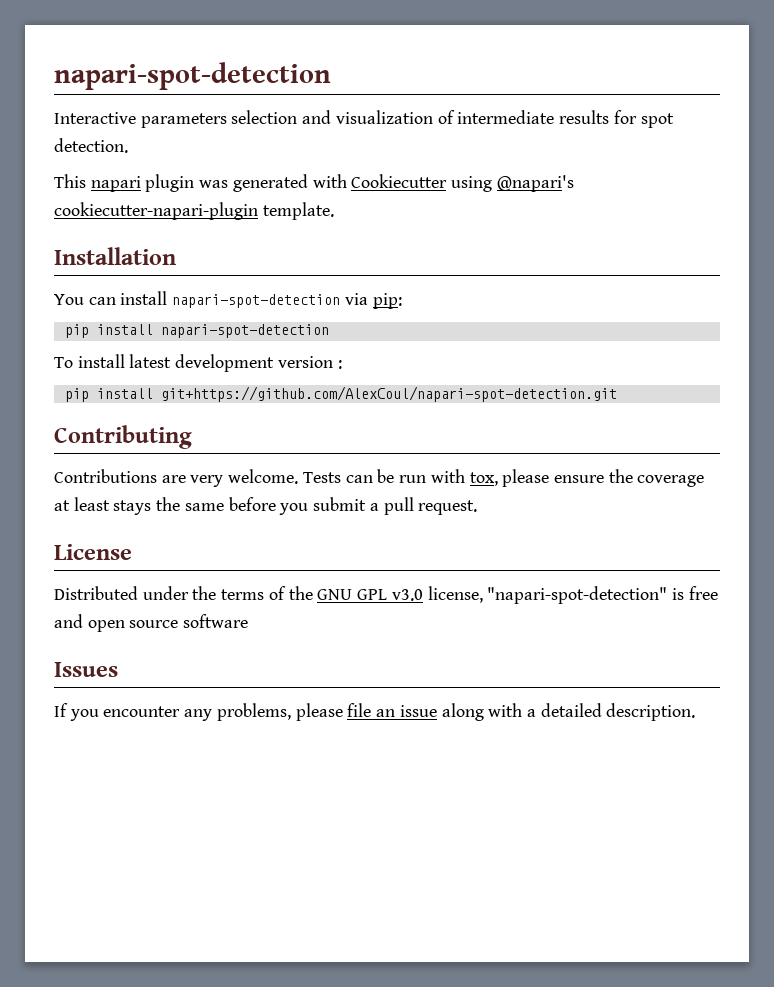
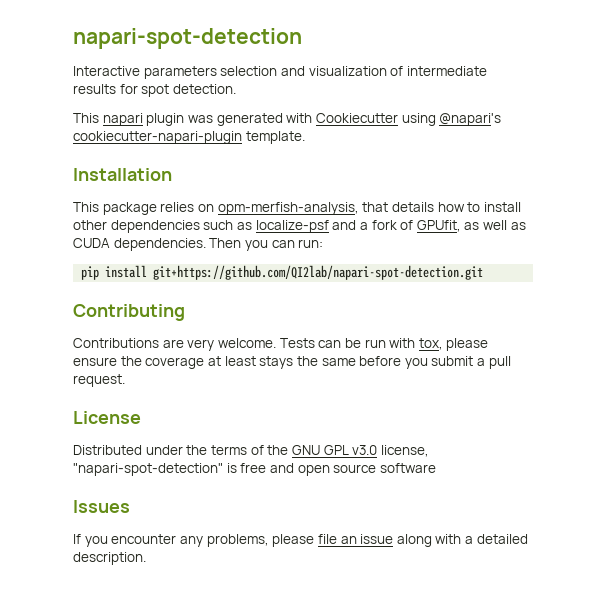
[54,291,402,309] [64,324,329,338] [54,354,342,372] [64,386,617,402] You can install napari-spot-detection via pip: // pip install napari-spot-detection // To install latest development version : // pip install git+https://github.com/AlexCoul/napari-spot-detection.git -> [73,202,521,215] [73,220,526,233] [73,238,324,251] [81,265,484,280] This package relies on opm-merfish-analysis, that details how to install other dependencies such as localize-psf and a fork of GPUfit, as well as CUDA dependencies. Then you can run: // pip install git+https://github.com/QI2lab/napari-spot-detection.git

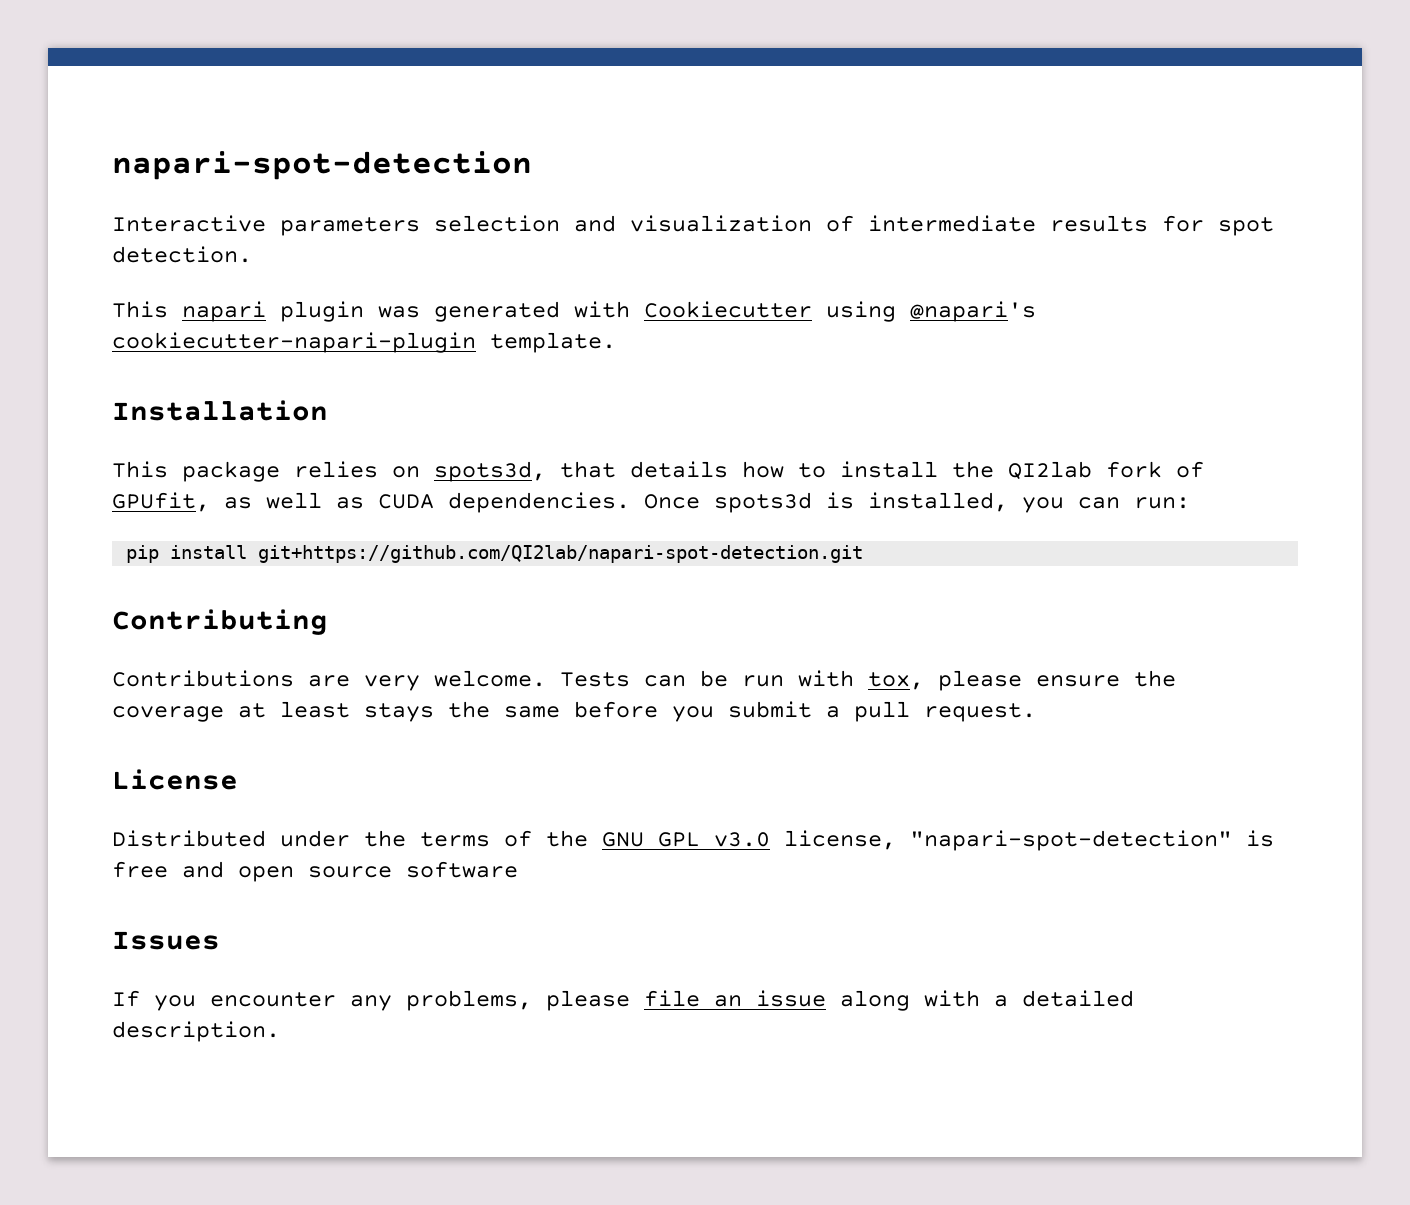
[217,202,359,215] opm-merfish-analysis, -> [434,461,546,482] spots3d,
[73,220,368,233] other dependencies such as localize-psf and a -> [952,461,1092,480] the QI2lab
[209,238,242,248] Then -> [644,492,1008,513] Once spots3d is installed,

